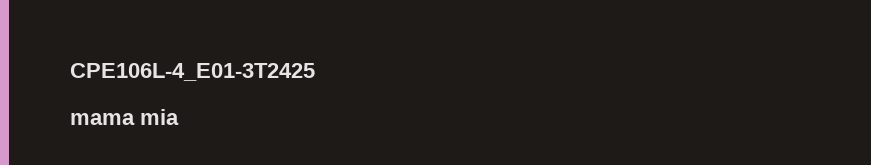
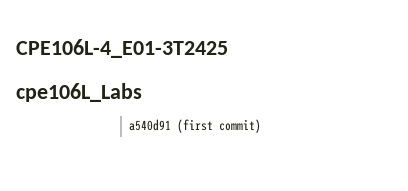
[70,109,179,125] mama mia -> [16,83,142,102] [128,119,261,133] cpe106L_Labs // a540d91 (first commit)

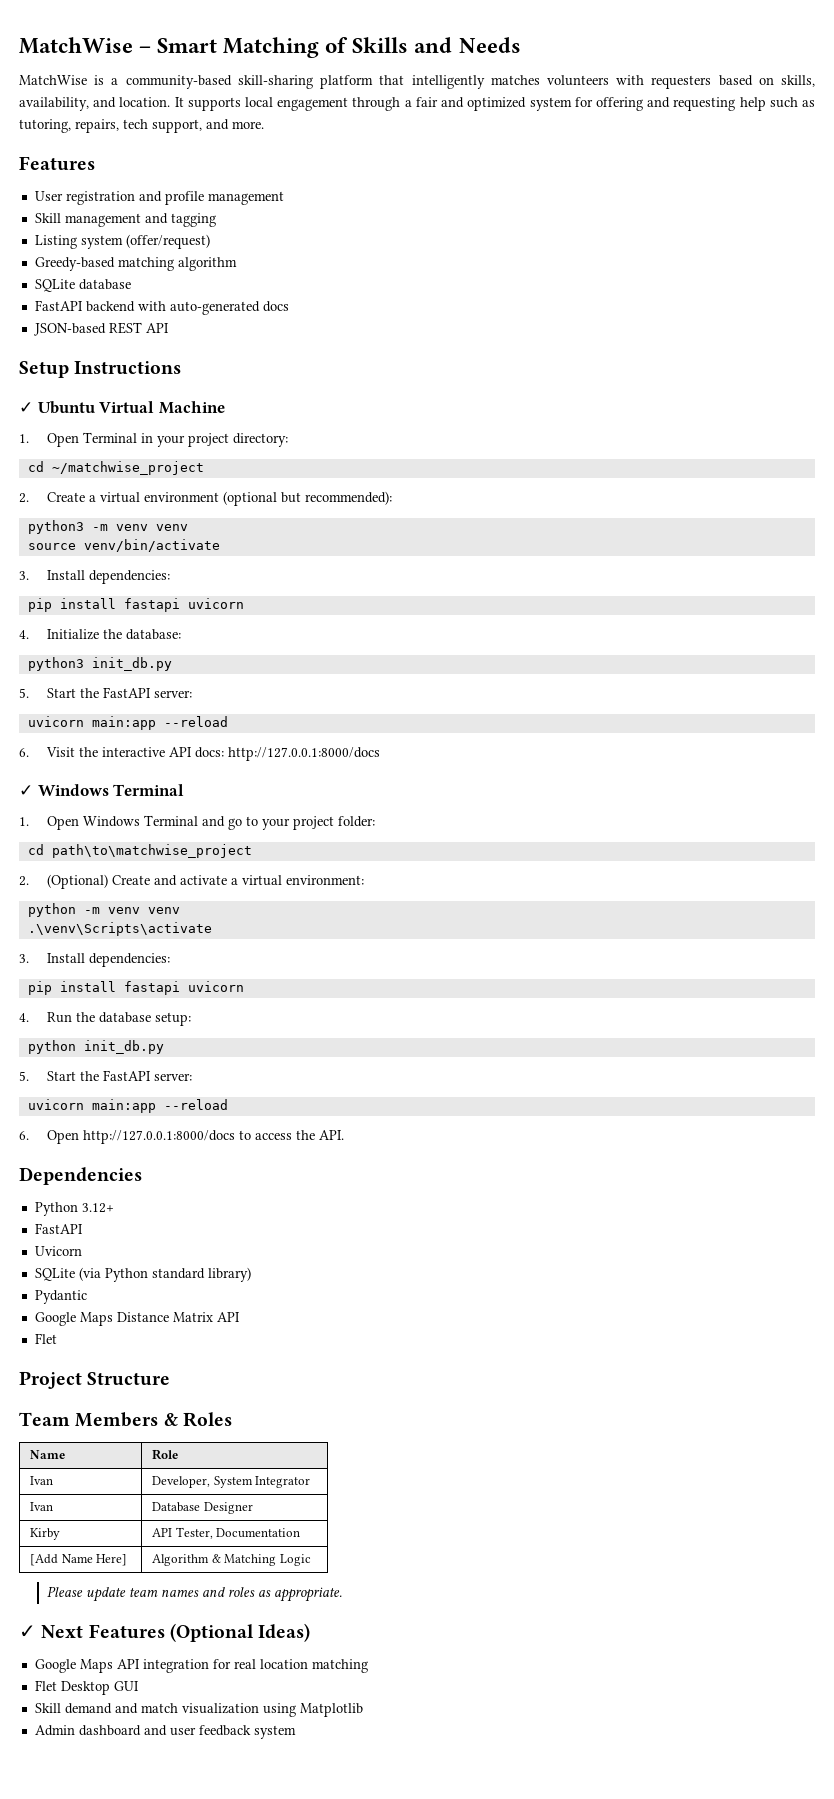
[16,39,228,58] [16,83,142,102] [128,119,261,133] CPE106L-4_E01-3T2425 // cpe106L_Labs // a540d91 (first commit) -> [19,37,521,58] [19,75,815,89] [19,97,816,111] [19,119,264,133] [19,156,95,171] [34,191,284,205] [34,213,216,227] [34,234,210,249] [34,257,237,271] [34,279,131,292] [34,300,289,315] [33,322,169,336] [19,361,182,378] [19,401,225,414] [19,432,289,447] [27,461,204,475] [19,491,393,506] [27,520,188,534] [27,539,220,552] [19,570,171,584] [27,598,244,612] [19,629,182,640] [27,657,172,671] [19,687,193,698] [27,716,228,730] [19,747,381,761] [19,784,185,796] [19,815,376,830] [27,844,252,858] [19,874,365,889] [27,903,180,917] [27,922,212,936] [19,953,171,967] [27,981,244,995] [19,1012,192,1026] [27,1040,164,1054] [19,1070,193,1081] [27,1099,228,1113] [19,1130,345,1144] [19,1167,142,1185] [34,1202,114,1216] [34,1223,83,1234] [34,1246,82,1256] [34,1267,251,1282] [34,1290,87,1304] [34,1312,240,1326] [34,1333,57,1344] [19,1371,171,1389] [19,1412,232,1427] [30,1450,66,1459] [152,1449,179,1460] [30,1476,54,1485] [152,1476,311,1488] [30,1502,54,1511] [152,1502,253,1514] [30,1528,61,1540] [152,1527,301,1539] [30,1554,128,1566] [152,1554,311,1566] [47,1586,343,1602] [19,1623,311,1642] [34,1659,368,1673] [34,1680,139,1695] [34,1703,363,1717] [34,1725,296,1739] MatchWise – Smart Matching of Skills and Needs // MatchWise is a community-based skill-sharing platform that intelligently matches volunteers with requesters based on skills, availability, and location. It supports local engagement through a fair and optimized system for offering and requesting help such as tutoring, repairs, tech support, and more. // Features // User registration and profile management // Skill management and tagging // Listing system (offer/request) // Greedy-based matching algorithm // SQLite database // FastAPI backend with auto-generated docs // JSON-based REST API // Setup Instructions // ✓ Ubuntu Virtual Machine // 1. Open Terminal in your project directory: // cd ~/matchwise_project // 2. Create a virtual environment (optional but recommended): // python3 -m venv venv // source venv/bin/activate // 3. Install dependencies: // pip install fastapi uvicorn // 4. Initialize the database: // python3 init_db.py // 5. Start the FastAPI server: // uvicorn main:app --reload // 6. Visit the interactive API docs: http://127.0.0.1:8000/docs // ✓ Windows Terminal // 1. Open Windows Terminal and go to your project folder: // cd path\to\matchwise_project // 2. (Optional) Create and activate a virtual environment: // python -m venv venv // .\venv\Scripts\activate // 3. Install dependencies: // pip install fastapi uvicorn // 4. Run the database setup: // python init_db.py // 5. Start the FastAPI server: // uvicorn main:app --reload // 6. Open http://127.0.0.1:8000/docs to access the API. // Dependencies // Python 3.12+ // FastAPI // Uvicorn // SQLite (via Python standard library) // Pydantic // Google Maps Distance Matrix API // Flet // Project Structure // Team Members & Roles // Name | Role // Ivan | Developer, System Integrator // Ivan | Database Designer // Kirby | API Tester, Documentation // [Add Name Here] | Algorithm & Matching Logic // Please update team names and roles as appropriate. // ✓ Next Features (Optional Ideas) // Google Maps API integration for real location matching // Flet Desktop GUI // Skill demand and match visualization using Matplotlib // Admin dashboard and user feedback system

